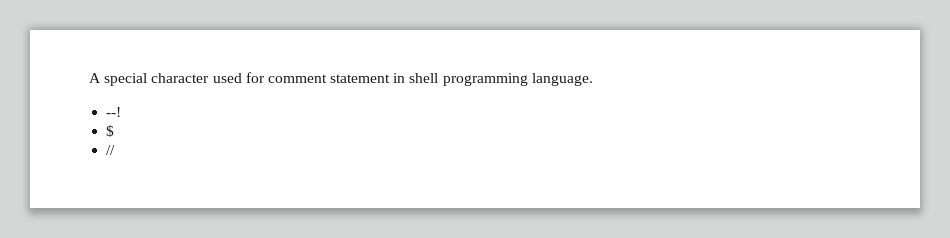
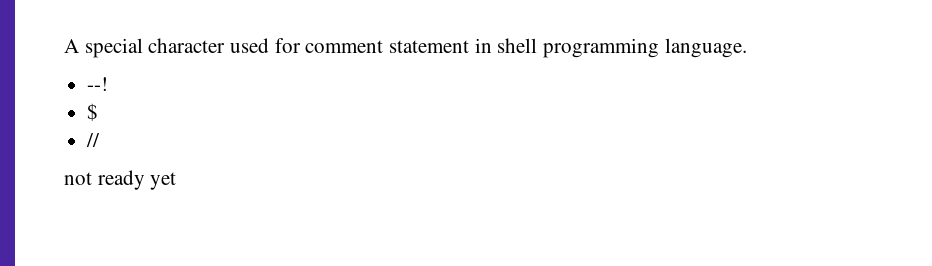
(116, 150) none -> [64,170,177,190] // not ready yet

